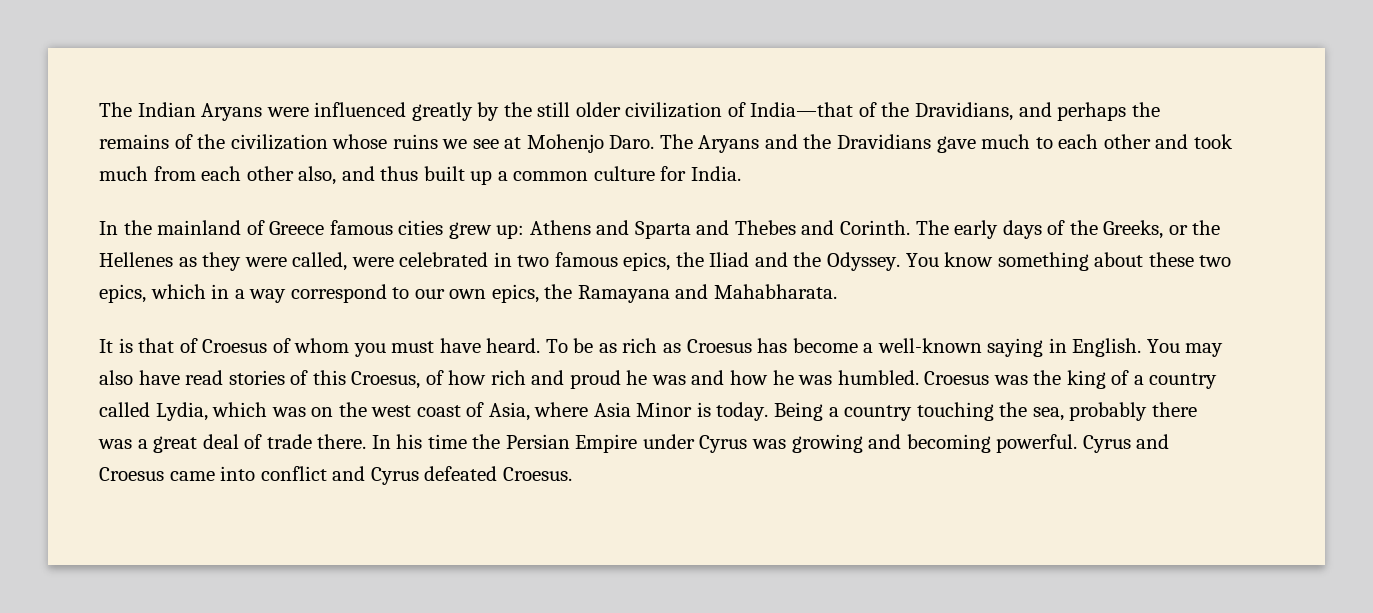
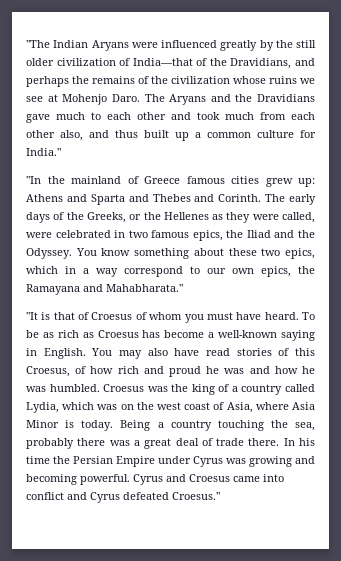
[99,102,132,117] The -> [26,40,50,48] "The
[690,166,741,181] [99,221,118,235] India. // In -> [26,148,61,156] [26,176,41,184] India." // "In
[713,284,837,299] [99,339,113,353] Mahabharata. // It -> [106,284,183,292] [26,312,38,320] Mahabharata." // "It
[502,467,572,481] Croesus. -> [172,492,220,500] Croesus."

